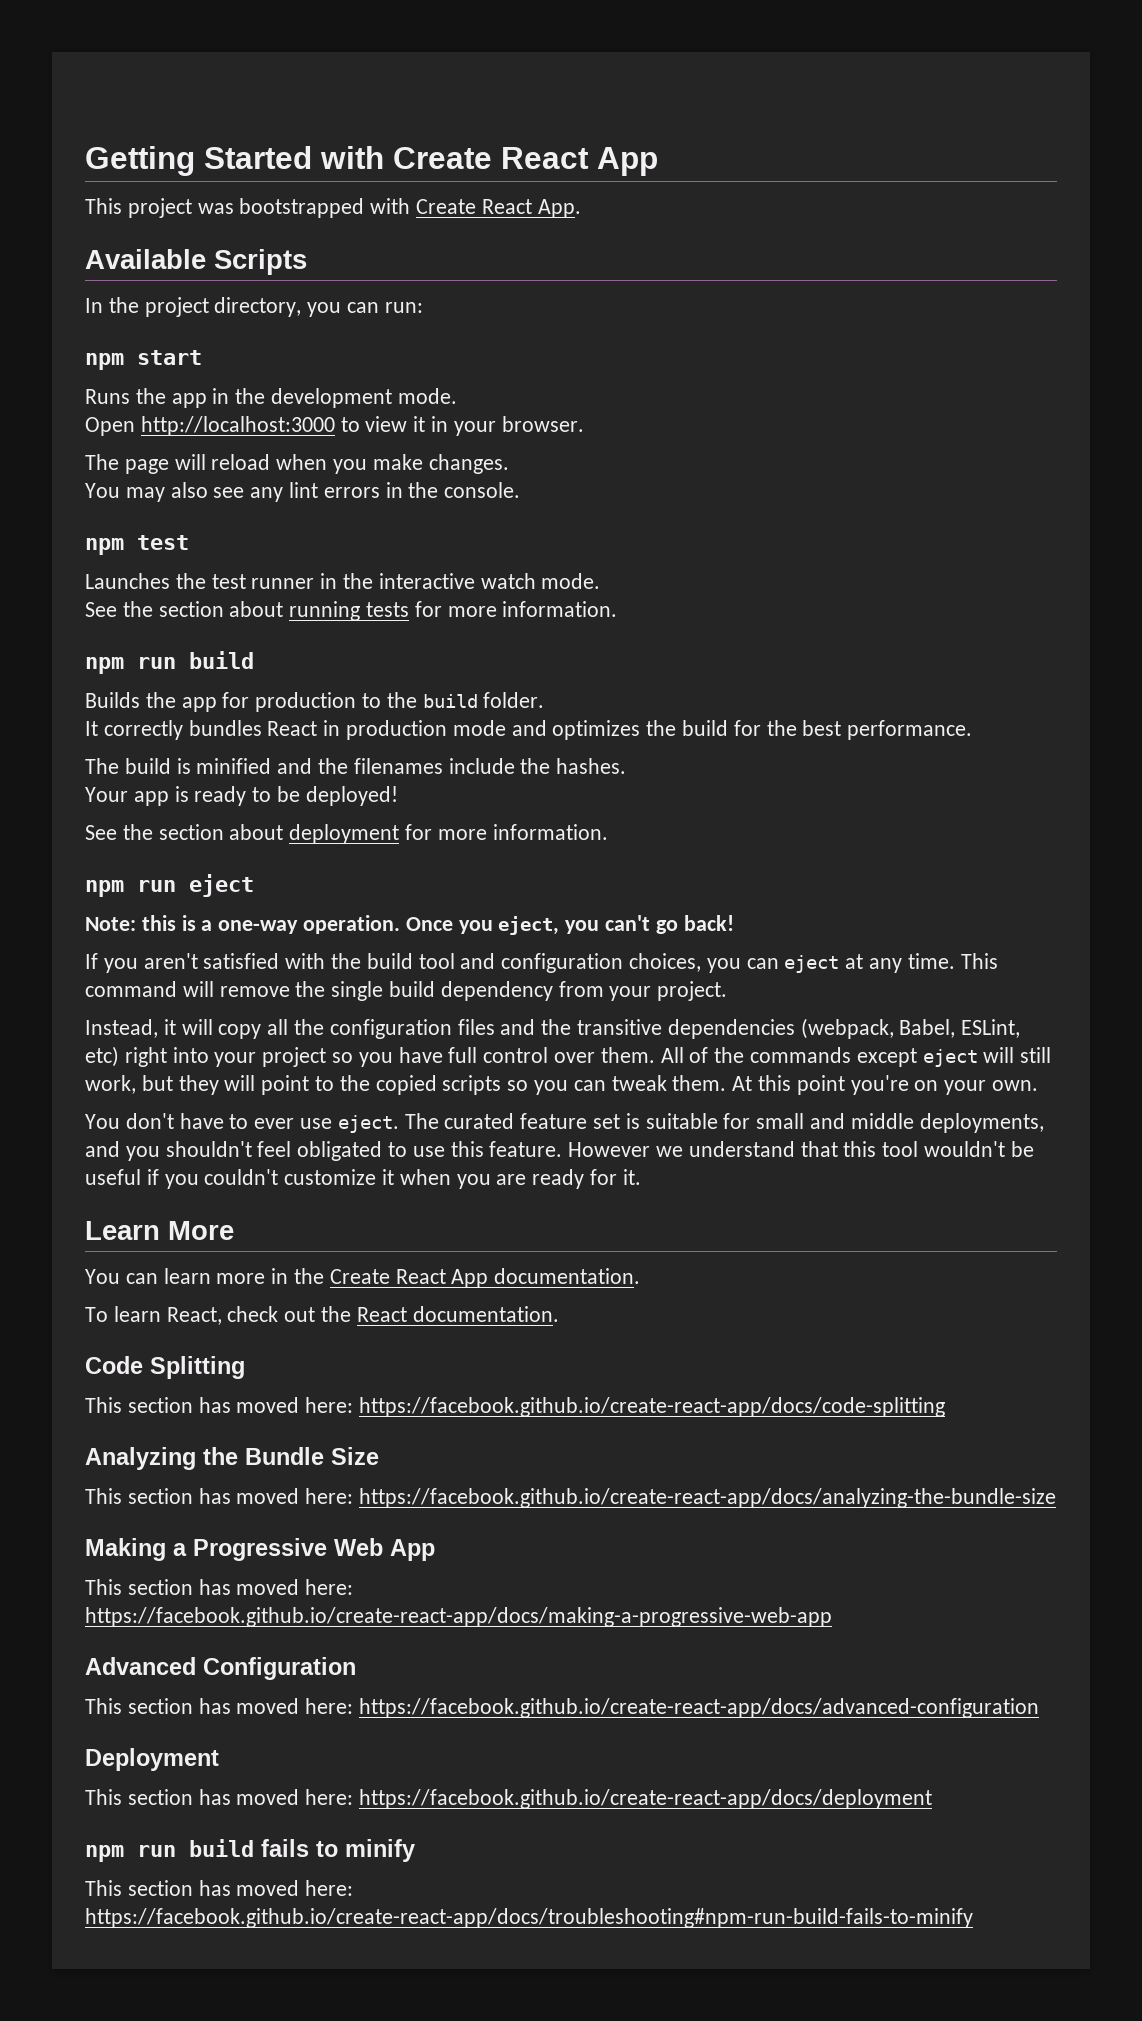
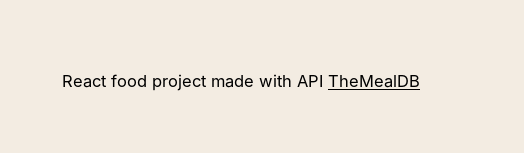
[85,146,658,176] [85,198,581,218] [85,249,307,275] [85,297,423,317] [85,350,202,370] [85,388,457,408] [85,416,584,436] [85,454,509,474] [85,482,521,502] [85,535,189,555] [85,573,601,589] [85,601,618,621] [85,651,254,674] [85,692,545,712] [85,720,973,740] [85,758,627,774] [85,786,398,806] [85,824,608,844] [85,874,254,897] [85,915,734,935] [85,953,998,973] [85,981,728,1001] [85,1018,1021,1039] [85,1046,1052,1067] [85,1075,1039,1095] [85,1113,1044,1133] [85,1141,1034,1161] [85,1169,641,1189] [85,1221,234,1240] [85,1268,641,1288] [85,1306,559,1325] [85,1356,245,1379] [85,1397,946,1417] [85,1447,379,1470] [85,1488,1057,1508] [85,1538,435,1561] [85,1579,354,1595] [85,1607,832,1627] [85,1657,356,1680] [85,1698,1040,1718] [85,1748,219,1771] [85,1789,933,1809] [85,1839,415,1862] [85,1880,354,1896] [85,1908,973,1928] Getting Started with Create React App // This project was bootstrapped with Create React App. // Available Scripts // In the project directory, you can run: // npm start // Runs the app in the development mode. // Open http://localhost:3000 to view it in your browser. // The page will reload when you make changes. // You may also see any lint errors in the console. // npm test // Launches the test runner in the interactive watch mode. // See the section about running tests for more information. // npm run build // Builds the app for production to the build folder. // It correctly bundles React in production mode and optimizes the build for the best performance. // The build is minified and the filenames include the hashes. // Your app is ready to be deployed! // See the section about deployment for more information. // npm run eject // Note: this is a one-way operation. Once you eject, you can't go back! // If you aren't satisfied with the build tool and configuration choices, you can eject at any time. This command will remove the single build dependency from your project. // Instead, it will copy all the configuration files and the transitive dependencies (webpack, Babel, ESLint, etc) right into your project so you have full control over them. All of the commands except eject will still work, but they will point to the copied scripts so you can tweak them. At this point you're on your own. // You don't have to ever use eject. The curated feature set is suitable for small and middle deployments, and you shouldn't feel obligated to use this feature. However we understand that this tool wouldn't be useful if you couldn't customize it when you are ready for it. // Learn More // You can learn more in the Create React App documentation. // To learn React, check out the React documentation. // Code Splitting // This section has moved here: https://facebook.github.io/create-react-app/docs/code-splitting // Analyzing the Bundle Size // This section has moved here: https://facebook.github.io/create-react-app/docs/analyzing-the-bundle-size // Making a Progressive Web App // This section has moved here: https://facebook.github.io/create-react-app/docs/making-a-progressive-web-app // Advanced Configuration // This section has moved here: https://facebook.github.io/create-react-app/docs/advanced-configuration // Deployment // This section has moved here: https://facebook.github.io/create-react-app/docs/deployment // npm run build fails to minify // This section has moved here: https://facebook.github.io/create-react-app/docs/troubleshooting#npm-run-build-fails-to-minify -> [62,74,420,91] React food project made with API TheMealDB

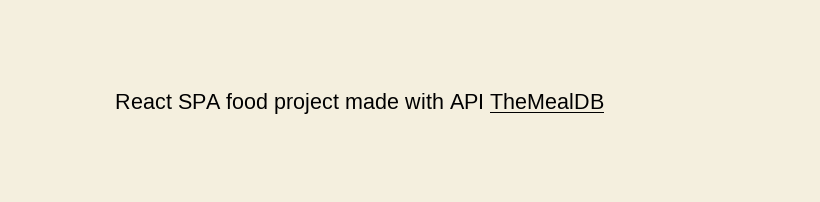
(107, 81) none -> [178,94,221,109] SPA

